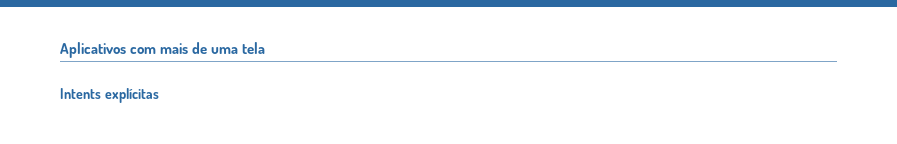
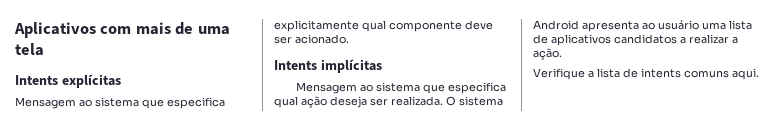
(159, 95) none -> [15,97,225,109] [274,20,493,32] [274,34,349,44] [274,59,382,73] [295,82,506,94] [274,96,503,108] [533,20,752,32] [533,34,738,46] [533,48,562,60] [533,68,759,80] // Mensagem ao sistema que especifica explicitamente qual componente deve ser acionado. // Intents implícitas // Mensagem ao sistema que especifica qual ação deseja ser realizada. O sistema Android apresenta ao usuário uma lista de aplicativos candidatos a realizar a ação. // Verifique a lista de intents comuns aqui.

